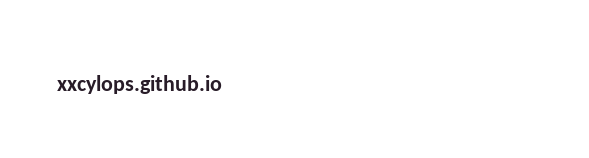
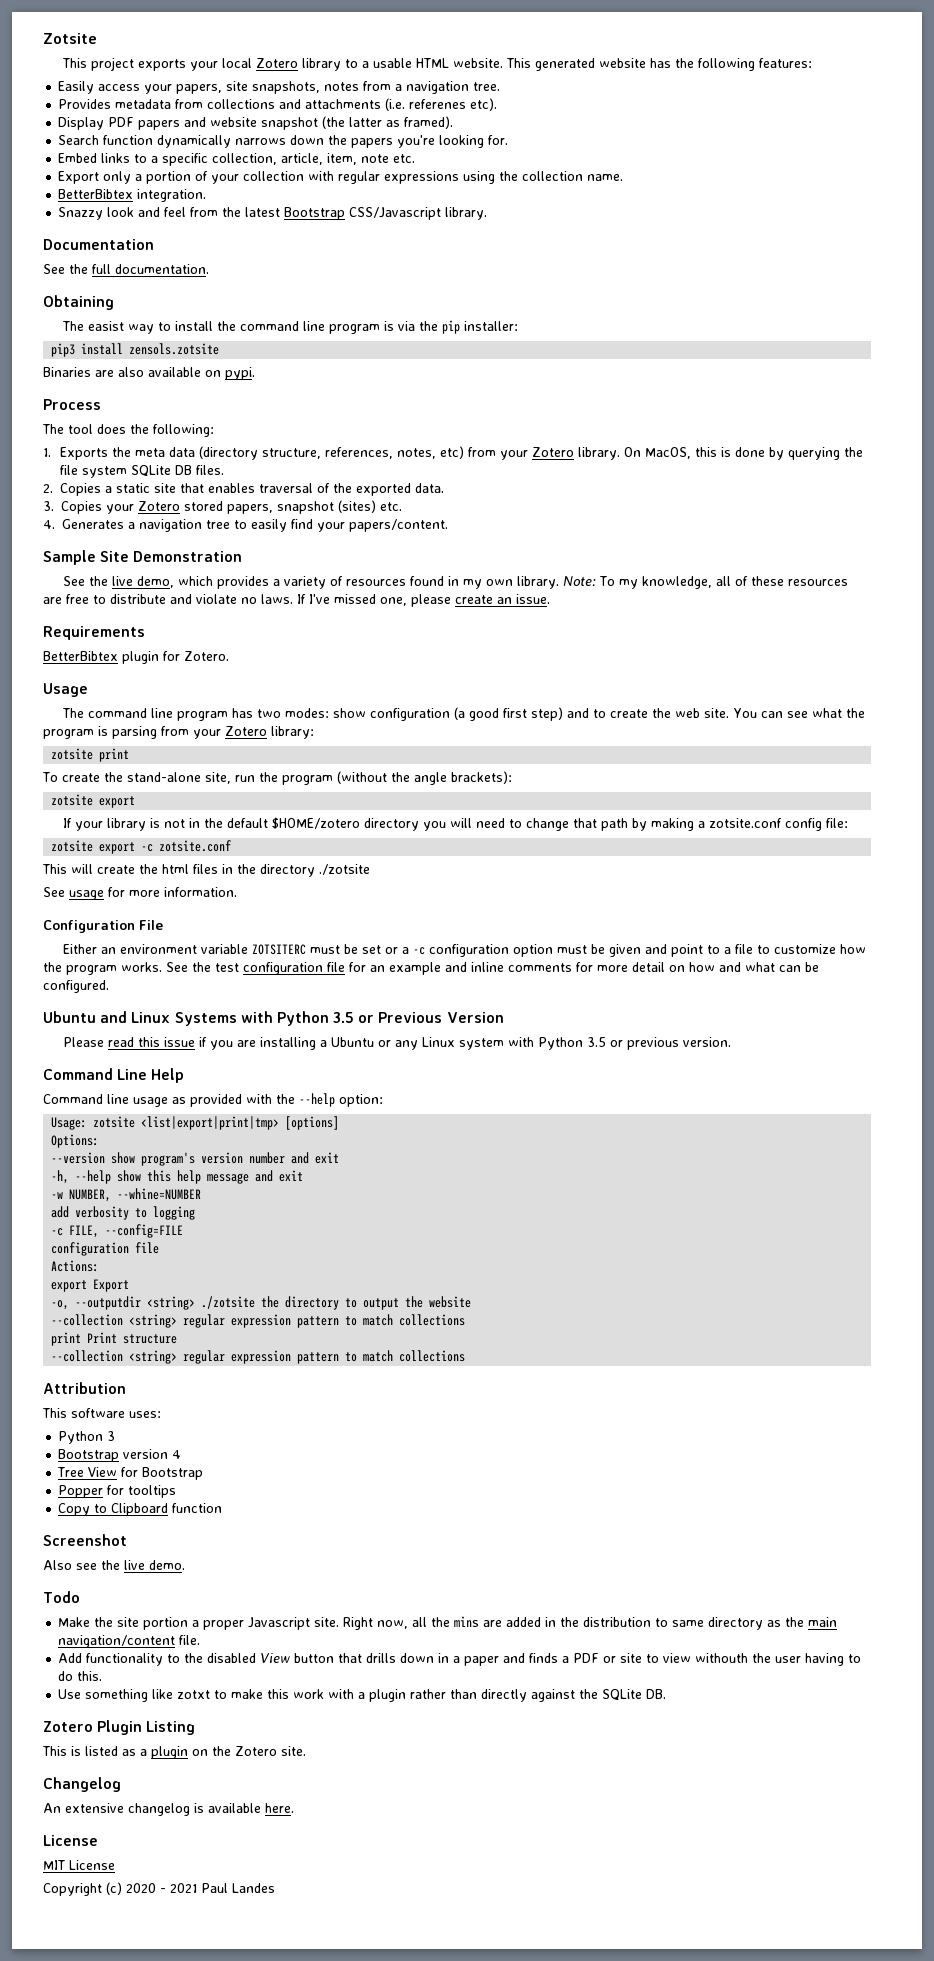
[57,75,222,94] xxcylops.github.io -> [43,33,97,44] [62,57,813,71] [58,81,501,94] [58,98,498,111] [58,116,454,130] [58,135,509,148] [58,153,416,166] [58,171,624,184] [58,189,207,202] [58,207,488,220] [43,239,154,250] [43,264,209,274] [43,295,114,310] [62,320,519,334] [51,343,220,357] [43,367,255,380] [43,399,101,410] [42,424,214,437] [43,446,863,460] [59,465,224,478] [43,483,444,496] [43,500,402,514] [43,519,448,532] [43,550,243,565] [63,576,849,589] [43,594,550,607] [43,626,145,640] [43,651,229,664] [43,683,88,697] [62,707,866,721] [43,726,314,739] [51,748,130,762] [42,771,512,785] [51,794,136,808] [63,817,849,831] [51,840,232,854] [42,864,370,877] [43,887,237,900] [43,920,163,933] [63,944,867,957] [43,962,819,975] [43,980,109,993] [43,1011,504,1026] [63,1037,732,1050] [43,1068,185,1083] [43,1093,383,1107] [51,1116,340,1130] [51,1134,100,1148] [51,1152,340,1166] [51,1170,304,1184] [51,1188,202,1202] [51,1206,196,1220] [51,1224,184,1238] [51,1242,160,1256] [51,1260,100,1272] [51,1279,130,1292] [51,1296,472,1310] [51,1314,466,1328] [51,1332,178,1346] [51,1350,466,1364] [43,1382,126,1394] [42,1408,161,1418] [58,1431,116,1444] [58,1449,182,1462] [57,1467,204,1480] [58,1485,177,1498] [58,1503,223,1516] [43,1534,127,1546] [43,1560,185,1570] [43,1591,80,1603] [58,1616,838,1630] [58,1635,201,1648] [58,1653,862,1666] [58,1671,103,1681] [58,1689,667,1702] [43,1720,196,1735] [42,1746,306,1759] [43,1777,121,1792] [43,1803,294,1816] [43,1835,98,1846] [43,1860,115,1870] [43,1882,275,1896] Zotsite // This project exports your local Zotero library to a usable HTML website. This generated website has the following features: // Easily access your papers, site snapshots, notes from a navigation tree. // Provides metadata from collections and attachments (i.e. referenes etc). // Display PDF papers and website snapshot (the latter as framed). // Search function dynamically narrows down the papers you're looking for. // Embed links to a specific collection, article, item, note etc. // Export only a portion of your collection with regular expressions using the collection name. // BetterBibtex integration. // Snazzy look and feel from the latest Bootstrap CSS/Javascript library. // Documentation // See the full documentation. // Obtaining // The easist way to install the command line program is via the pip installer: // pip3 install zensols.zotsite // Binaries are also available on pypi. // Process // The tool does the following: // 1. Exports the meta data (directory structure, references, notes, etc) from your Zotero library. On MacOS, this is done by querying the file system SQLite DB files. // 2. Copies a static site that enables traversal of the exported data. // 3. Copies your Zotero stored papers, snapshot (sites) etc. // 4. Generates a navigation tree to easily find your papers/content. // Sample Site Demonstration // See the live demo, which provides a variety of resources found in my own library. Note: To my knowledge, all of these resources are free to distribute and violate no laws. If I've missed one, please create an issue. // Requirements // BetterBibtex plugin for Zotero. // Usage // The command line program has two modes: show configuration (a good first step) and to create the web site. You can see what the program is parsing from your Zotero library: // zotsite print // To create the stand-alone site, run the program (without the angle brackets): // zotsite export // If your library is not in the default $HOME/zotero directory you will need to change that path by making a zotsite.conf config file: // zotsite export -c zotsite.conf // This will create the html files in the directory ./zotsite // See usage for more information. // Configuration File // Either an environment variable ZOTSITERC must be set or a -c configuration option must be given and point to a file to customize how the program works. See the test configuration file for an example and inline comments for more detail on how and what can be configured. // Ubuntu and Linux Systems with Python 3.5 or Previous Version // Please read this issue if you are installing a Ubuntu or any Linux system with Python 3.5 or previous version. // Command Line Help // Command line usage as provided with the --help option: // Usage: zotsite <list|export|print|tmp> [options] // Options: // --version show program's version number and exit // -h, --help show this help message and exit // -w NUMBER, --whine=NUMBER // add verbosity to logging // -c FILE, --config=FILE // configuration file // Actions: // export Export // -o, --outputdir <string> ./zotsite the directory to output the website // --collection <string> regular expression pattern to match collections // print Print structure // --collection <string> regular expression pattern to match collections // Attribution // This software uses: // Python 3 // Bootstrap version 4 // Tree View for Bootstrap // Popper for tooltips // Copy to Clipboard function // Screenshot // Also see the live demo. // Todo // Make the site portion a proper Javascript site. Right now, all the mins are added in the distribution to same directory as the main navigation/content file. // Add functionality to the disabled View button that drills down in a paper and finds a PDF or site to view withouth the user having to do this. // Use something like zotxt to make this work with a plugin rather than directly against the SQLite DB. // Zotero Plugin Listing // This is listed as a plugin on the Zotero site. // Changelog // An extensive changelog is available here. // License // MIT License // Copyright (c) 2020 - 2021 Paul Landes

